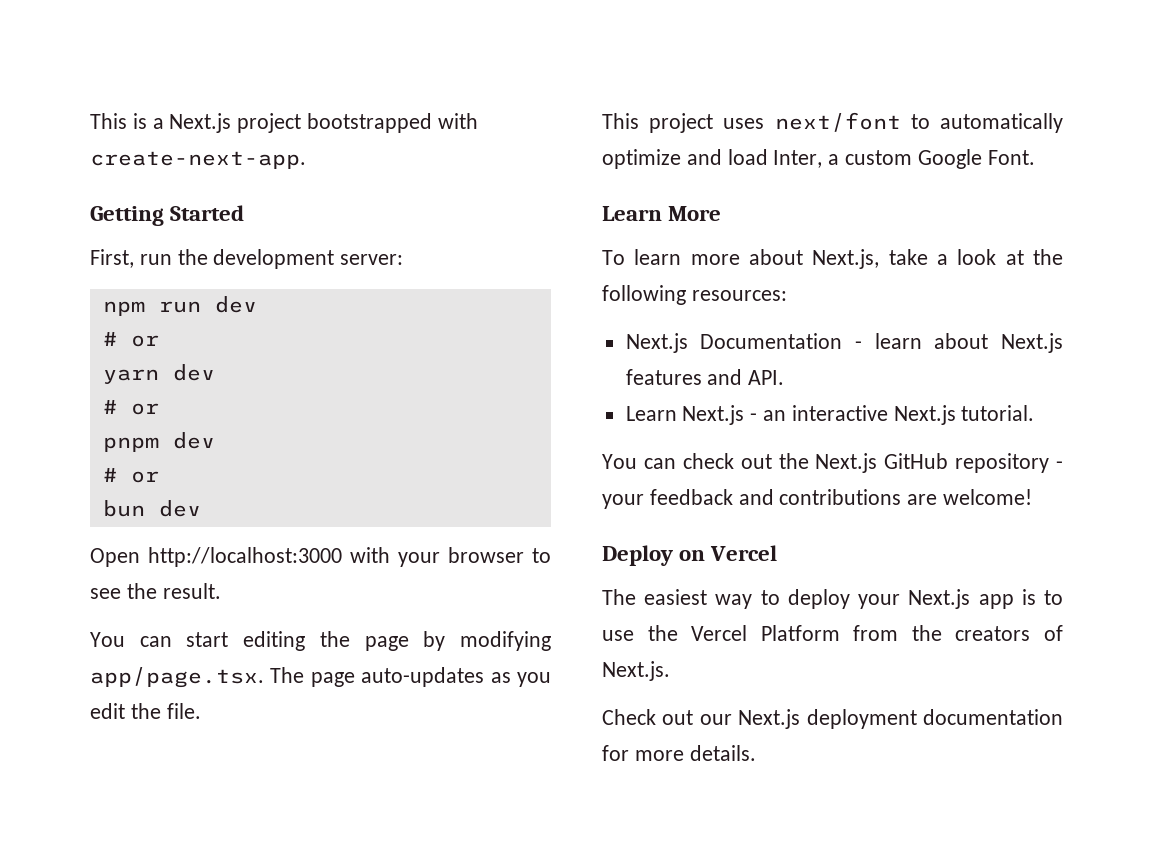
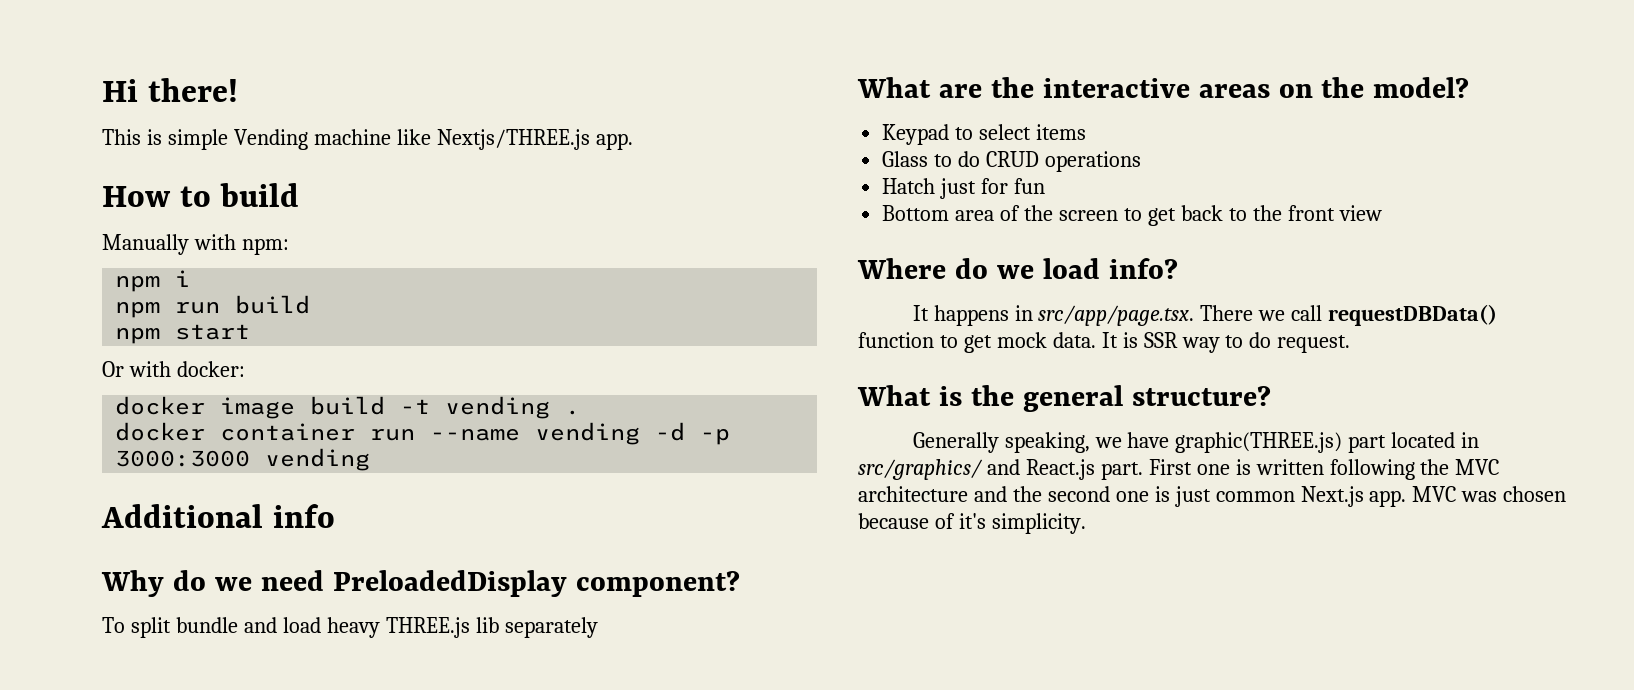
[90,113,478,133] [90,151,306,169] [90,205,245,226] [90,249,404,269] [102,296,257,316] [102,332,159,347] [102,364,215,384] [102,400,159,415] [102,432,215,452] [102,468,159,483] [102,500,201,517] [90,547,551,567] [90,583,221,599] [90,631,551,651] [90,667,551,688] [90,703,201,719] [602,112,1063,133] [602,149,1035,169] [602,206,722,221] [602,249,1063,269] [602,285,787,305] [625,333,1063,353] [625,369,785,385] [625,405,1035,425] [602,453,1063,473] [602,489,1033,509] [602,545,778,566] [602,589,1063,609] [602,625,1063,641] [602,661,670,681] [602,709,1063,729] [602,745,756,761] This is a Next.js project bootstrapped with create-next-app. // Getting Started // First, run the development server: // npm run dev // # or // yarn dev // # or // pnpm dev // # or // bun dev // Open http://localhost:3000 with your browser to see the result. // You can start editing the page by modifying app/page.tsx. The page auto-updates as you edit the file. // This project uses next/font to automatically optimize and load Inter, a custom Google Font. // Learn More // To learn more about Next.js, take a look at the following resources: // Next.js Documentation - learn about Next.js features and API. // Learn Next.js - an interactive Next.js tutorial. // You can check out the Next.js GitHub repository - your feedback and contributions are welcome! // Deploy on Vercel // The easiest way to deploy your Next.js app is to use the Vercel Platform from the creators of Next.js. // Check out our Next.js deployment documentation for more details. -> [102,78,238,102] [102,129,633,150] [102,183,299,207] [102,234,289,255] [115,270,191,292] [115,295,311,318] [115,324,251,344] [102,361,245,377] [115,396,581,419] [115,422,731,445] [115,448,371,471] [101,504,335,528] [101,570,740,597] [102,617,598,638] [857,77,1470,98] [882,124,1087,145] [882,151,1141,172] [882,178,1046,199] [882,205,1382,226] [857,258,1178,279] [912,304,1498,326] [858,332,1351,353] [857,385,1271,412] [912,432,1480,453] [858,459,1500,480] [858,486,1567,507] [858,513,1086,534] Hi there! // This is simple Vending machine like Nextjs/THREE.js app. // How to build // Manually with npm: // npm i // npm run build // npm start // Or with docker: // docker image build -t vending . // docker container run --name vending -d -p 3000:3000 vending // Additional info // Why do we need PreloadedDisplay component? // To split bundle and load heavy THREE.js lib separately // What are the interactive areas on the model? // Keypad to select items // Glass to do CRUD operations // Hatch just for fun // Bottom area of the screen to get back to the front view // Where do we load info? // It happens in src/app/page.tsx. There we call requestDBData() function to get mock data. It is SSR way to do request. // What is the general structure? // Generally speaking, we have graphic(THREE.js) part located in src/graphics/ and React.js part. First one is written following the MVC architecture and the second one is just common Next.js app. MVC was chosen because of it's simplicity.

